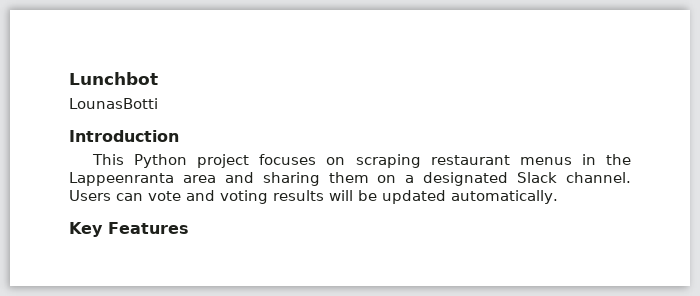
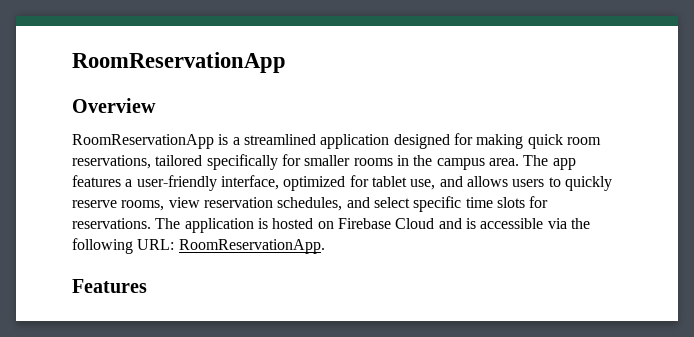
[69,72,158,85] [69,98,158,109] [69,130,179,142] [92,154,631,168] [69,172,632,186] [69,190,558,204] [69,222,103,237] Lunchbot // LounasBotti // Introduction // This Python project focuses on scraping restaurant menus in the Lappeenranta area and sharing them on a designated Slack channel. Users can vote and voting results will be updated automatically. // Key -> [72,52,286,73] [72,98,156,113] [72,133,601,149] [72,154,576,170] [72,175,612,191] [72,196,549,212] [72,218,590,233] [72,238,325,254] RoomReservationApp // Overview // RoomReservationApp is a streamlined application designed for making quick room reservations, tailored specifically for smaller rooms in the campus area. The app features a user-friendly interface, optimized for tablet use, and allows users to quickly reserve rooms, view reservation schedules, and select specific time slots for reservations. The application is hosted on Firebase Cloud and is accessible via the following URL: RoomReservationApp. //

